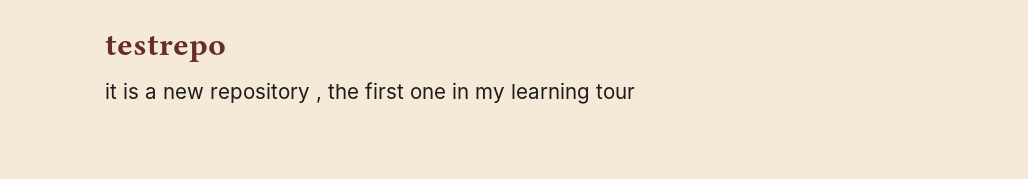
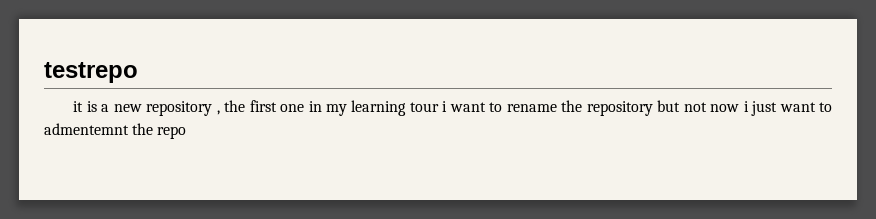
(635, 91) none -> [442,100,832,116] [44,123,187,139] i want to rename the repository but not now i just want to admentemnt the repo

